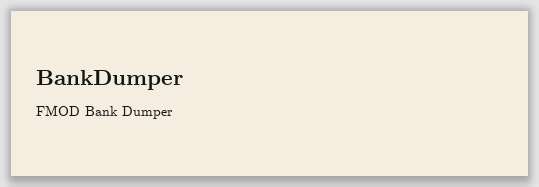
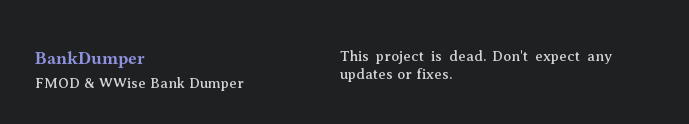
(80, 110) none -> [84,78,146,88] & WWise
(173, 112) none -> [340,50,612,64] [340,68,452,82] // This project is dead. Don't expect any updates or fixes.

